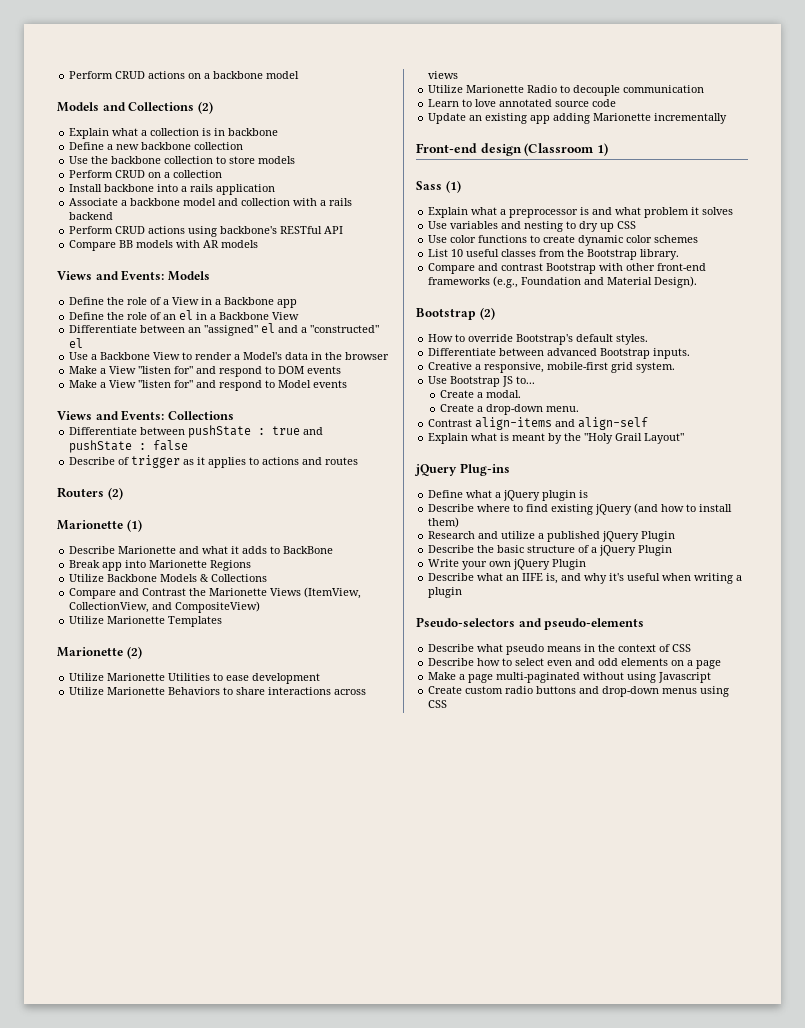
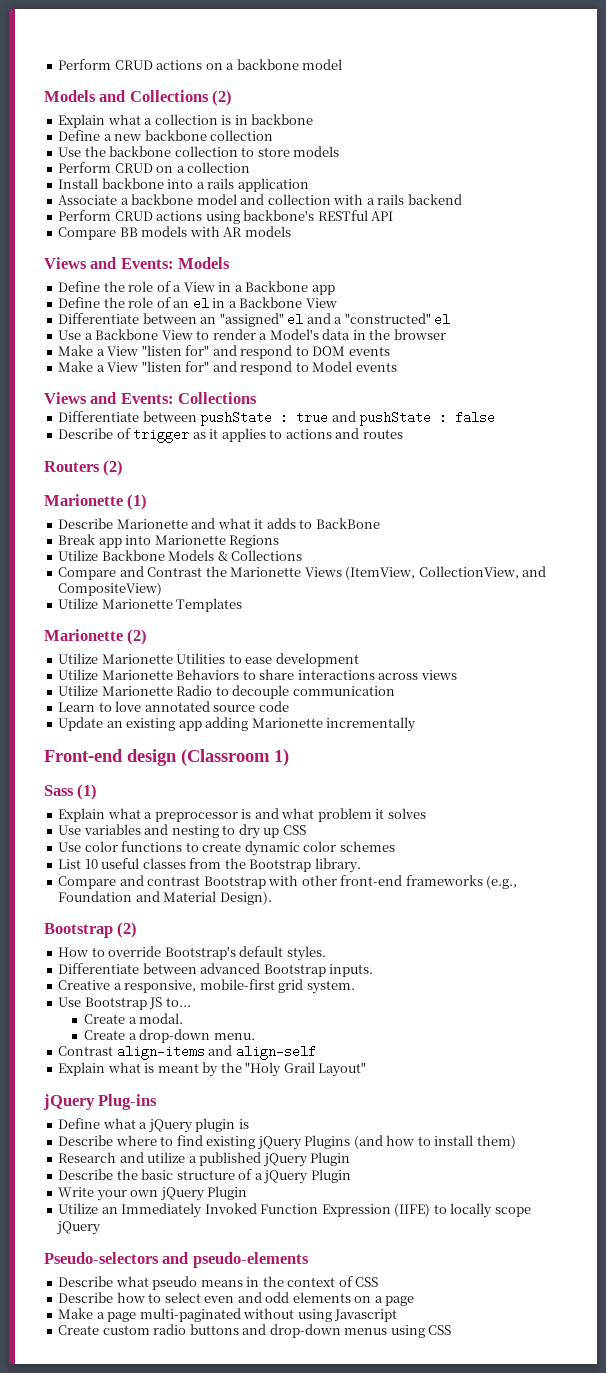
(633, 509) none -> [304,1135,351,1149] Plugins
[428,573,743,584] [428,587,463,598] Describe what an IIFE is, and why it's useful when writing a plugin -> [58,1203,531,1218] [56,1221,102,1235] Utilize an Immediately Invoked Function Expression (IIFE) to locally scope jQuery

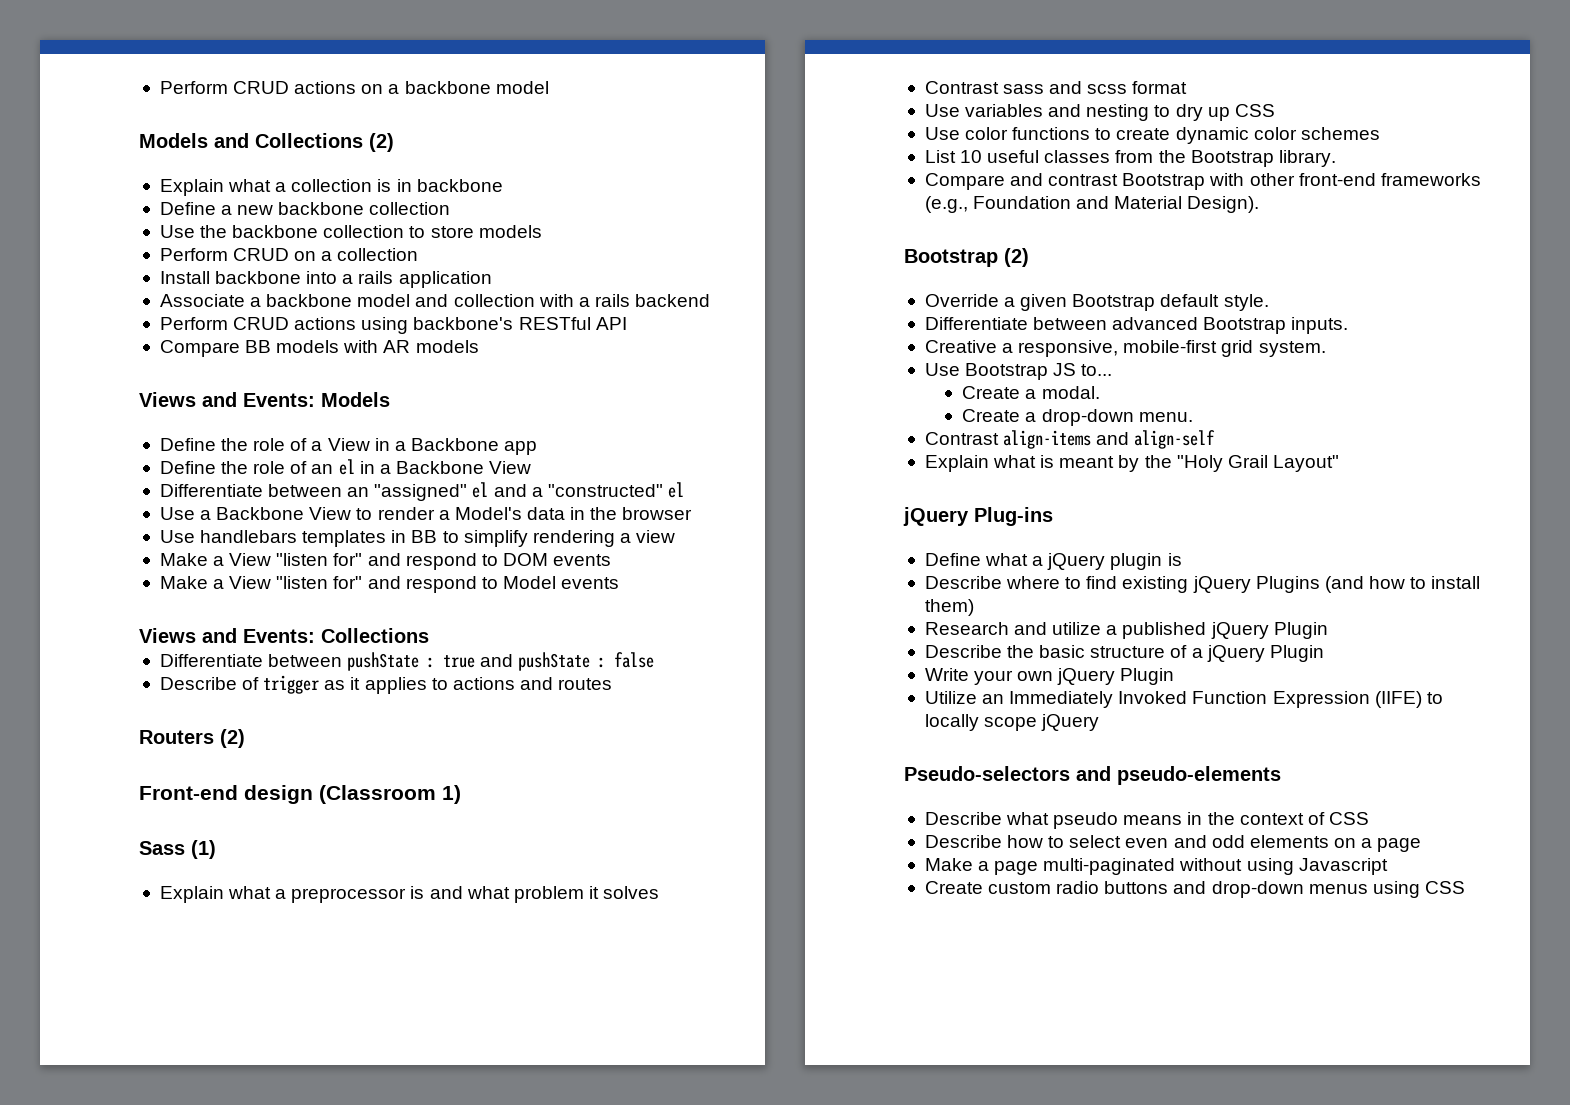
(446, 334) none -> [159,530,676,547] // Use handlebars templates in BB to simplify rendering a view
[44,494,148,510] [58,518,380,529] [58,534,280,548] [58,550,303,561] [58,566,547,580] [58,582,163,596] [58,598,243,612] [44,629,148,645] [58,653,359,667] [58,669,457,680] [58,685,395,699] [58,701,289,712] [58,717,417,732] // Marionette (1) // Describe Marionette and what it adds to BackBone // Break app into Marionette Regions // Utilize Backbone Models & Collections // Compare and Contrast the Marionette Views (ItemView, CollectionView, and CompositeView) // Utilize Marionette Templates // Marionette (2) // Utilize Marionette Utilities to ease development // Utilize Marionette Behaviors to share interactions across views // Utilize Marionette Radio to decouple communication // Learn to love annotated source code // Update an existing app adding Marionette incrementally -> (245, 738) none
(426, 813) none -> [924,81,1188,94] // Contrast sass and scss format
[58,946,326,961] How to override Bootstrap's default styles. -> [924,294,1269,311] Override a given Bootstrap default style.

